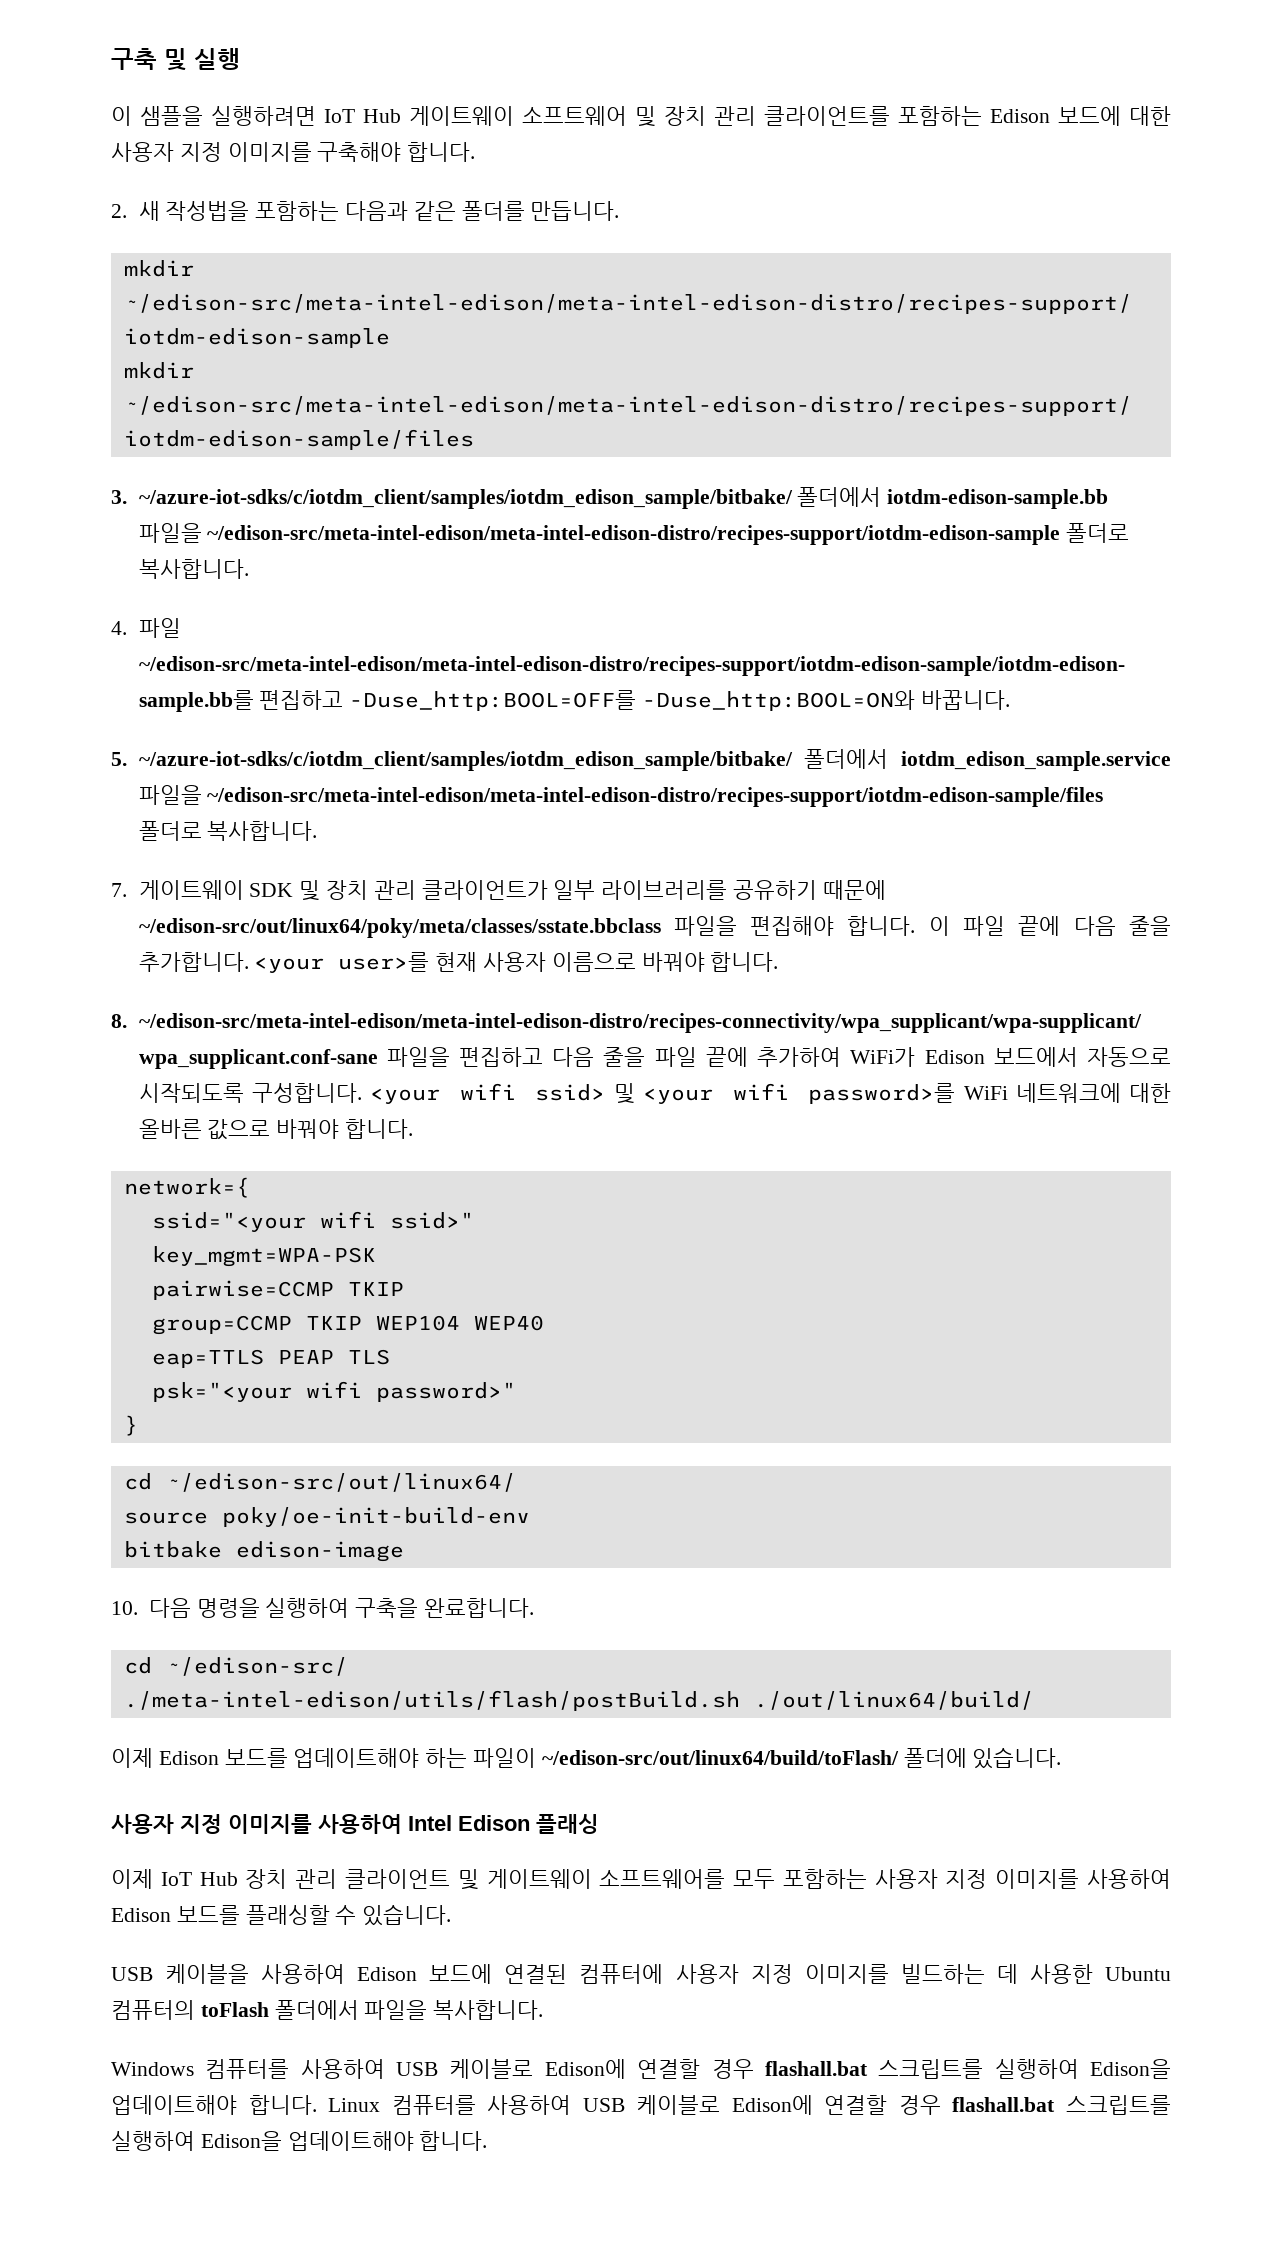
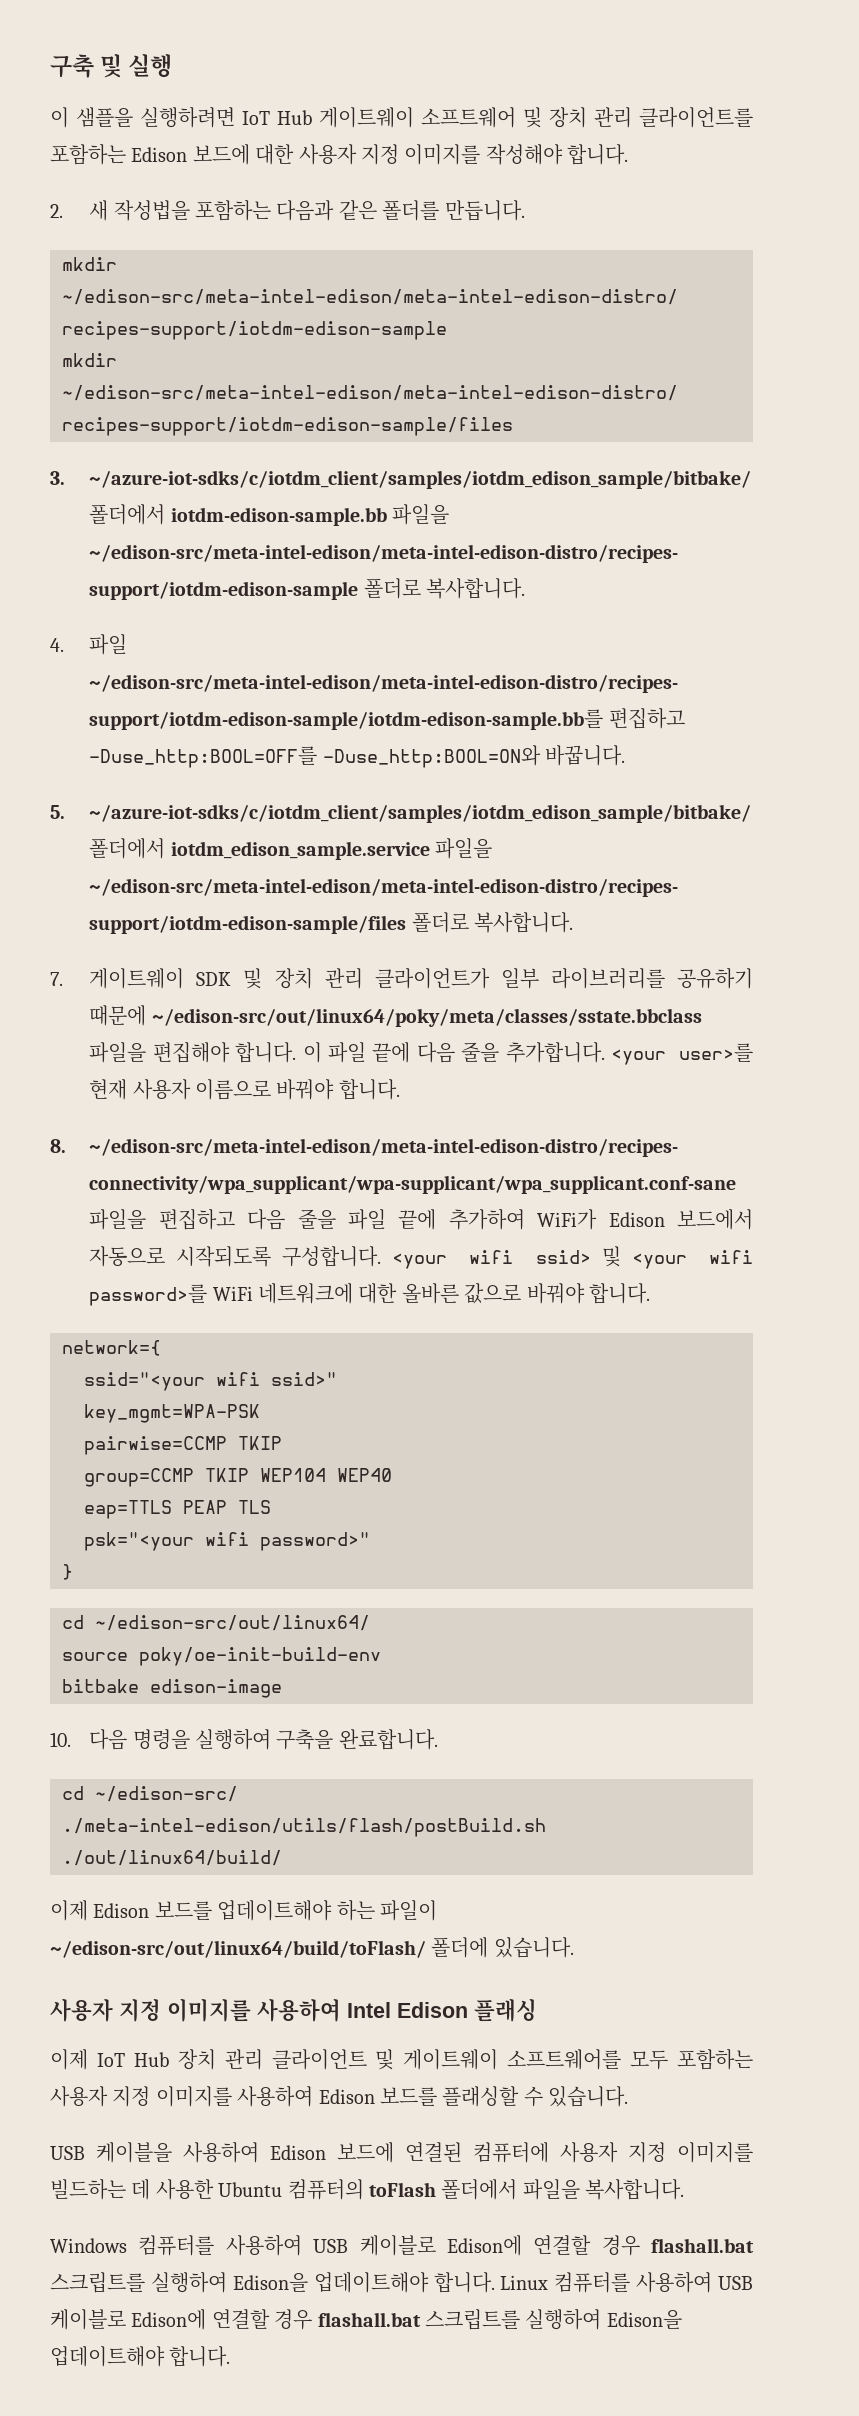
[317,142,402,162] 구축해야 -> [485,144,563,165] 작성해야

